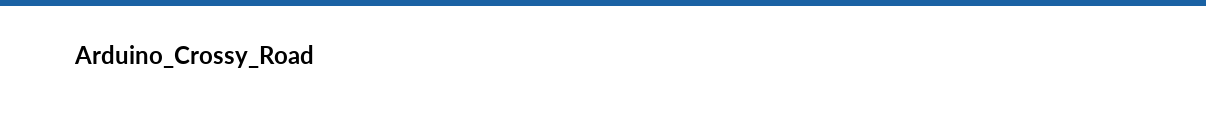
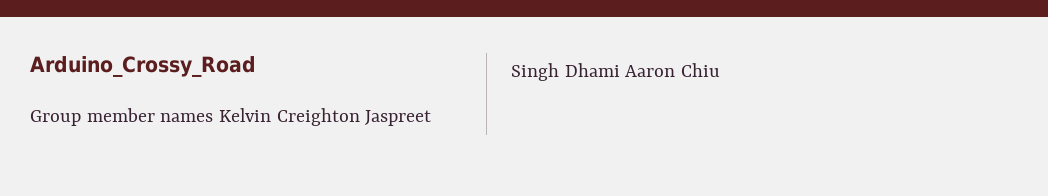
(314, 56) none -> [30,108,432,126] [511,63,721,81] // Group member names Kelvin Creighton Jaspreet Singh Dhami Aaron Chiu

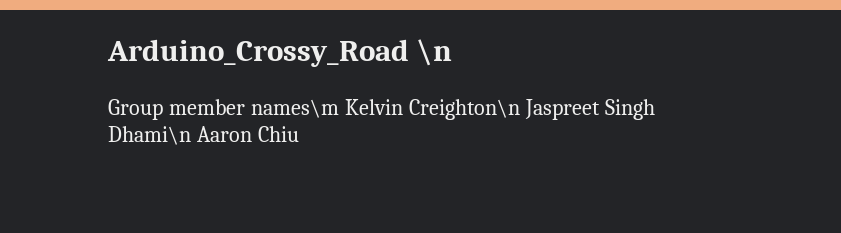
(256, 66) none -> [417,39,453,66] \n
[160,108,360,126] names Kelvin Creighton -> [250,99,520,120] names\m Kelvin Creighton\n
[564,63,620,77] Dhami -> [108,126,191,145] Dhami\n

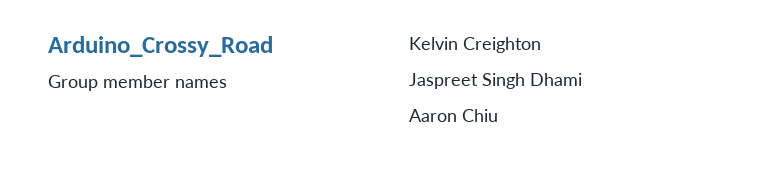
[417,39,453,66] \n -> (273, 46) none
[250,99,520,120] names\m Kelvin Creighton\n -> [175,79,227,88] [409,37,541,53] names // Kelvin Creighton //
[108,126,191,145] Dhami\n -> [530,73,582,86] Dhami //

